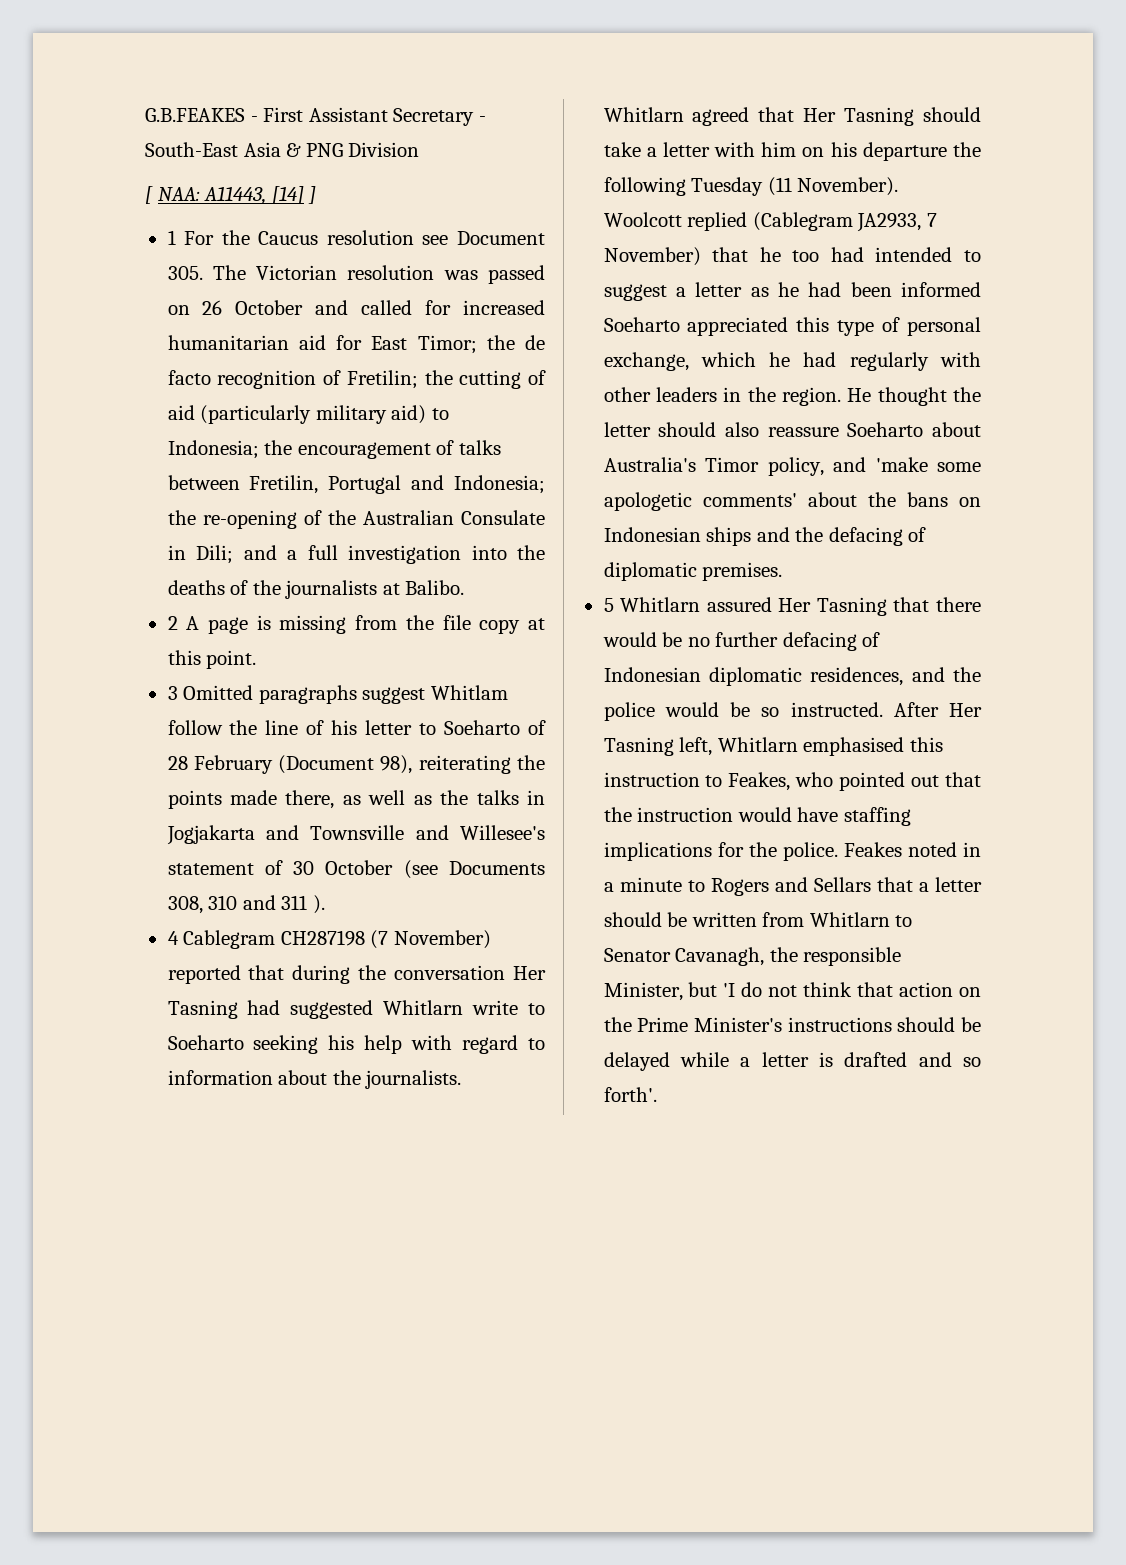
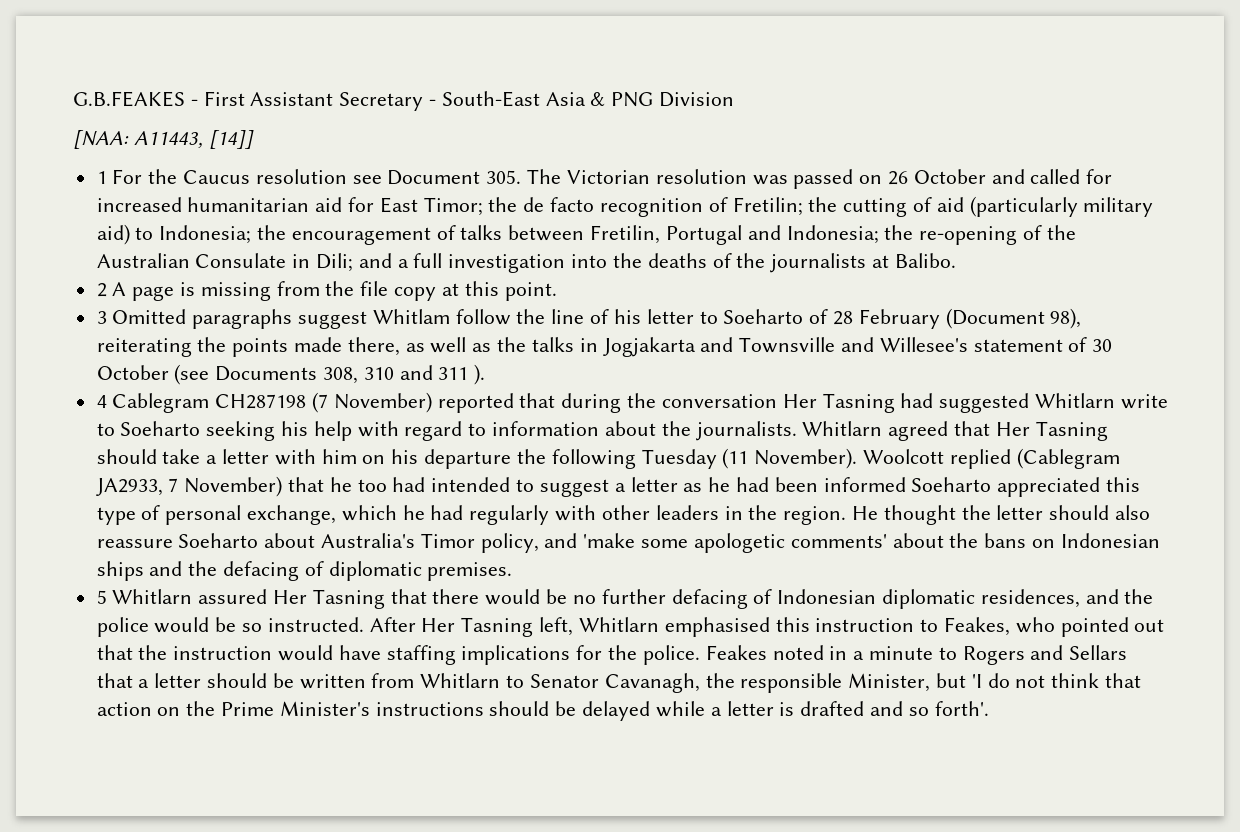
[145,186,317,205] [ NAA: A11443, [14] ] -> [73,130,254,149] [NAA: A11443, [14]]

